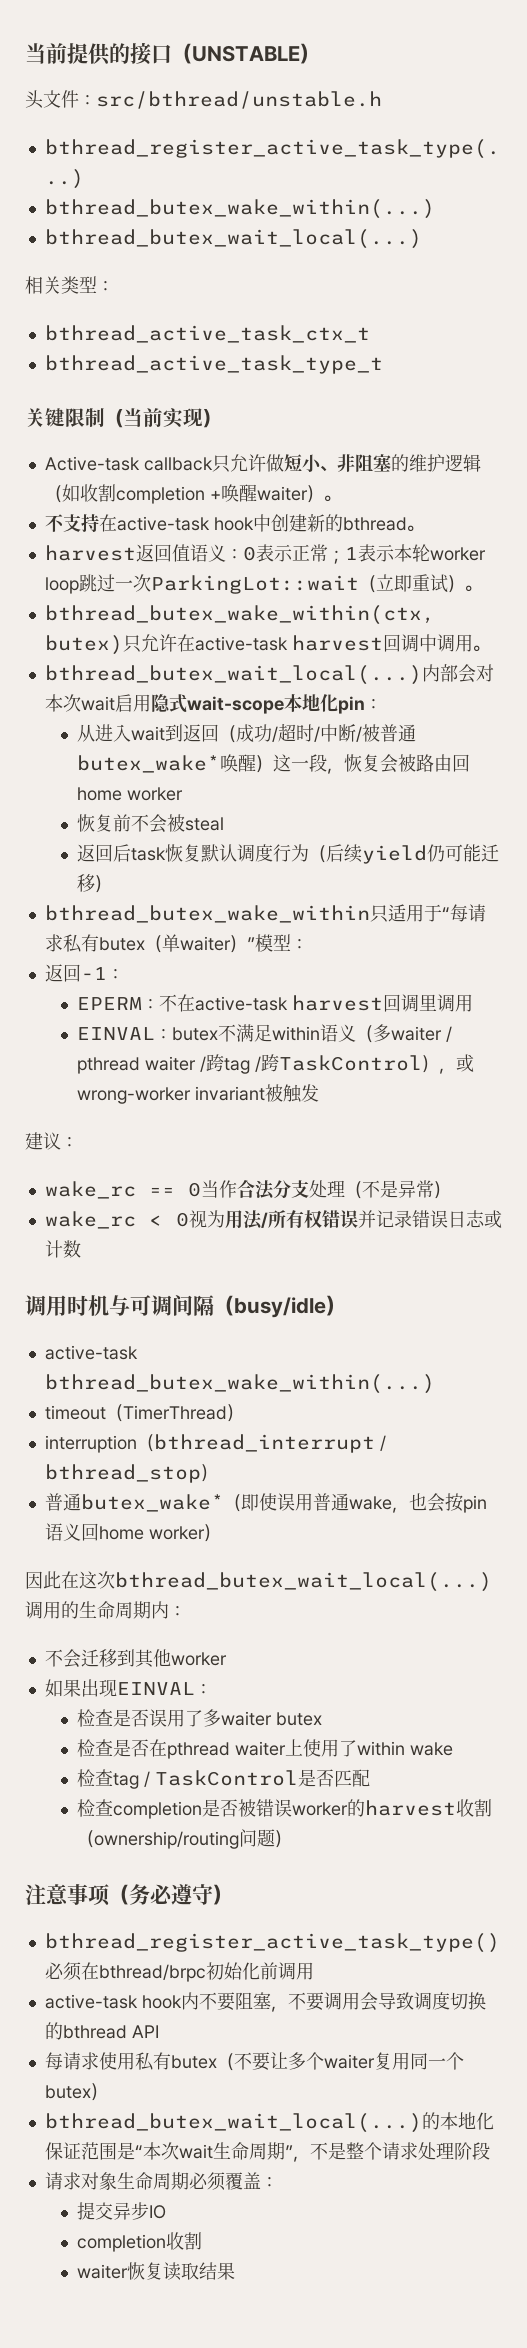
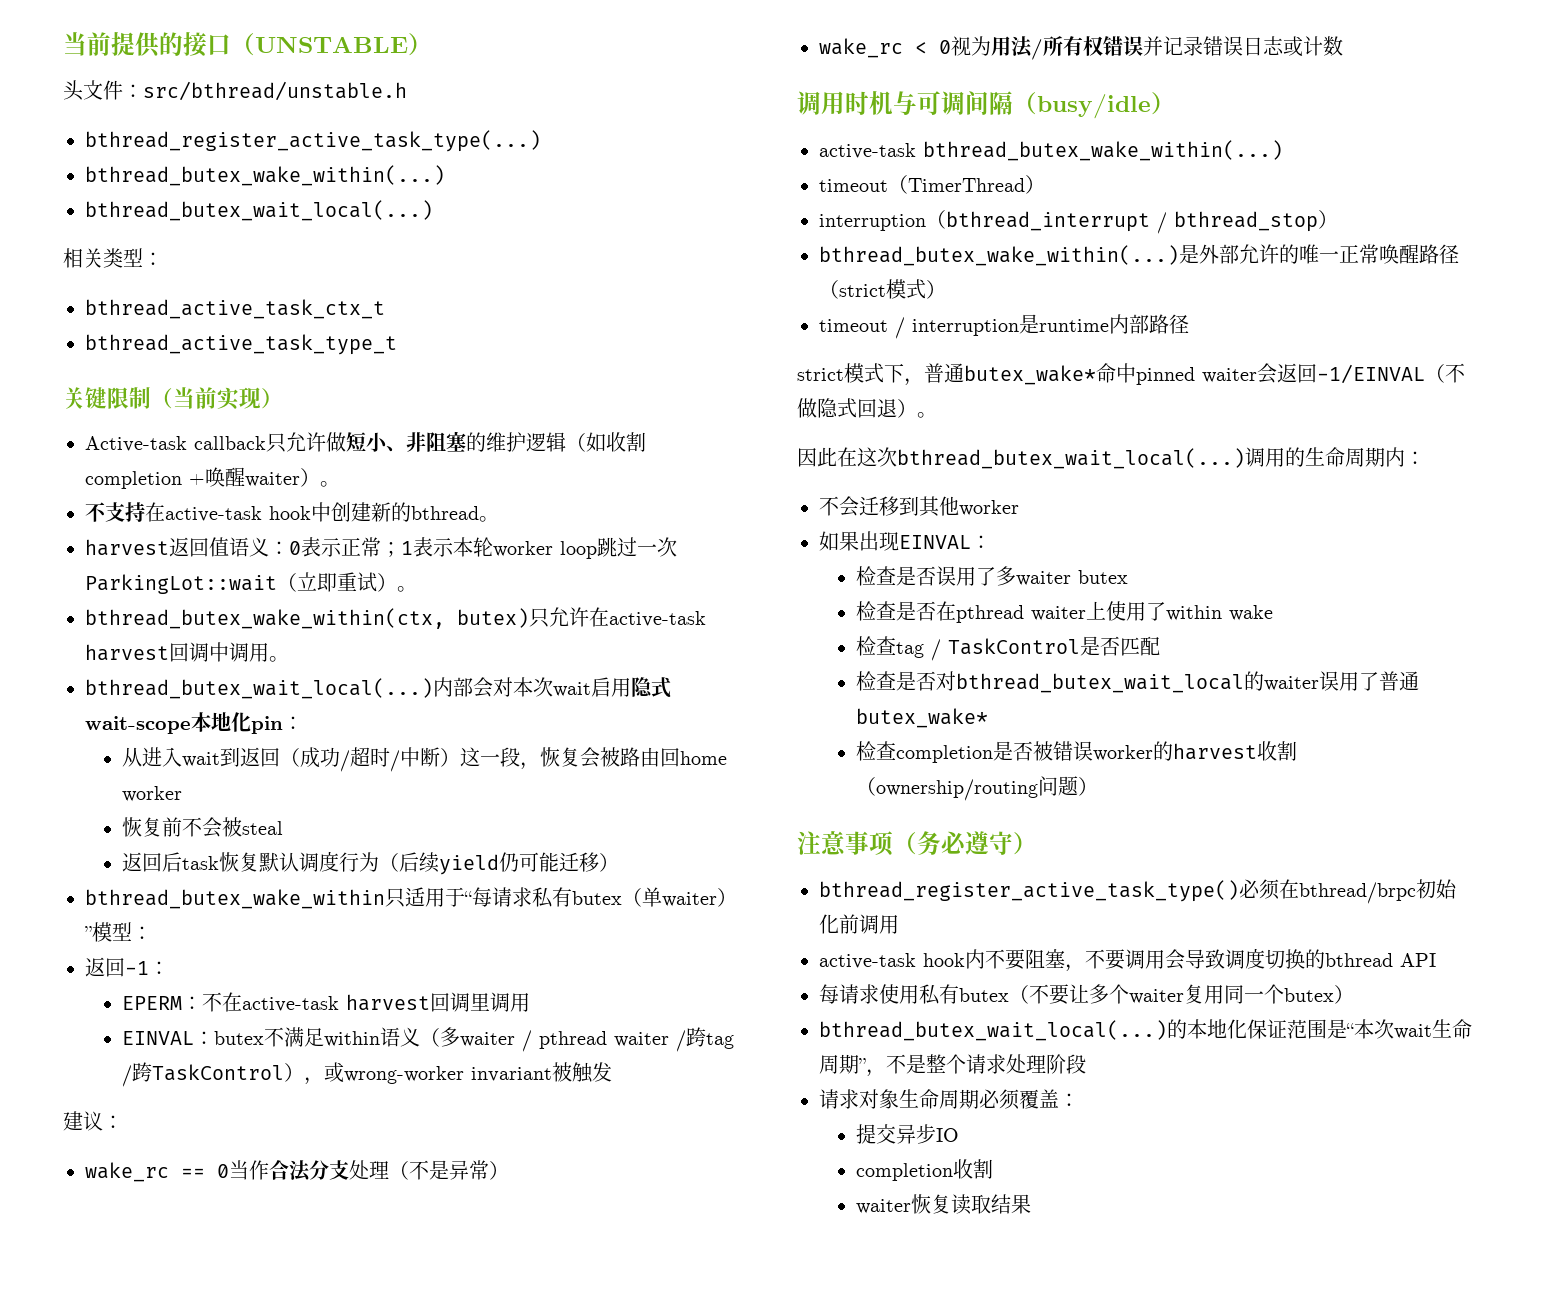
[356,724,417,742] [77,754,257,773] /被普通butex_wake*唤醒 -> (440, 757) none
[44,1493,487,1513] [44,1523,221,1542] 普通butex_wake*（即使误用普通wake，也会按pin语义回home worker） -> [819,244,1459,266] [819,279,946,299] [819,314,1189,339] [797,363,1465,386] [797,398,937,418] bthread_butex_wake_within(...)是外部允许的唯一正常唤醒路径（strict模式） // timeout / interruption是runtime内部路径 // strict模式下，普通butex_wake*命中pinned waiter会返回-1/EINVAL（不做隐式回退）。
(371, 1778) none -> [855,671,1419,693] [855,708,988,728] // 检查是否对bthread_butex_wait_local的waiter误用了普通butex_wake*

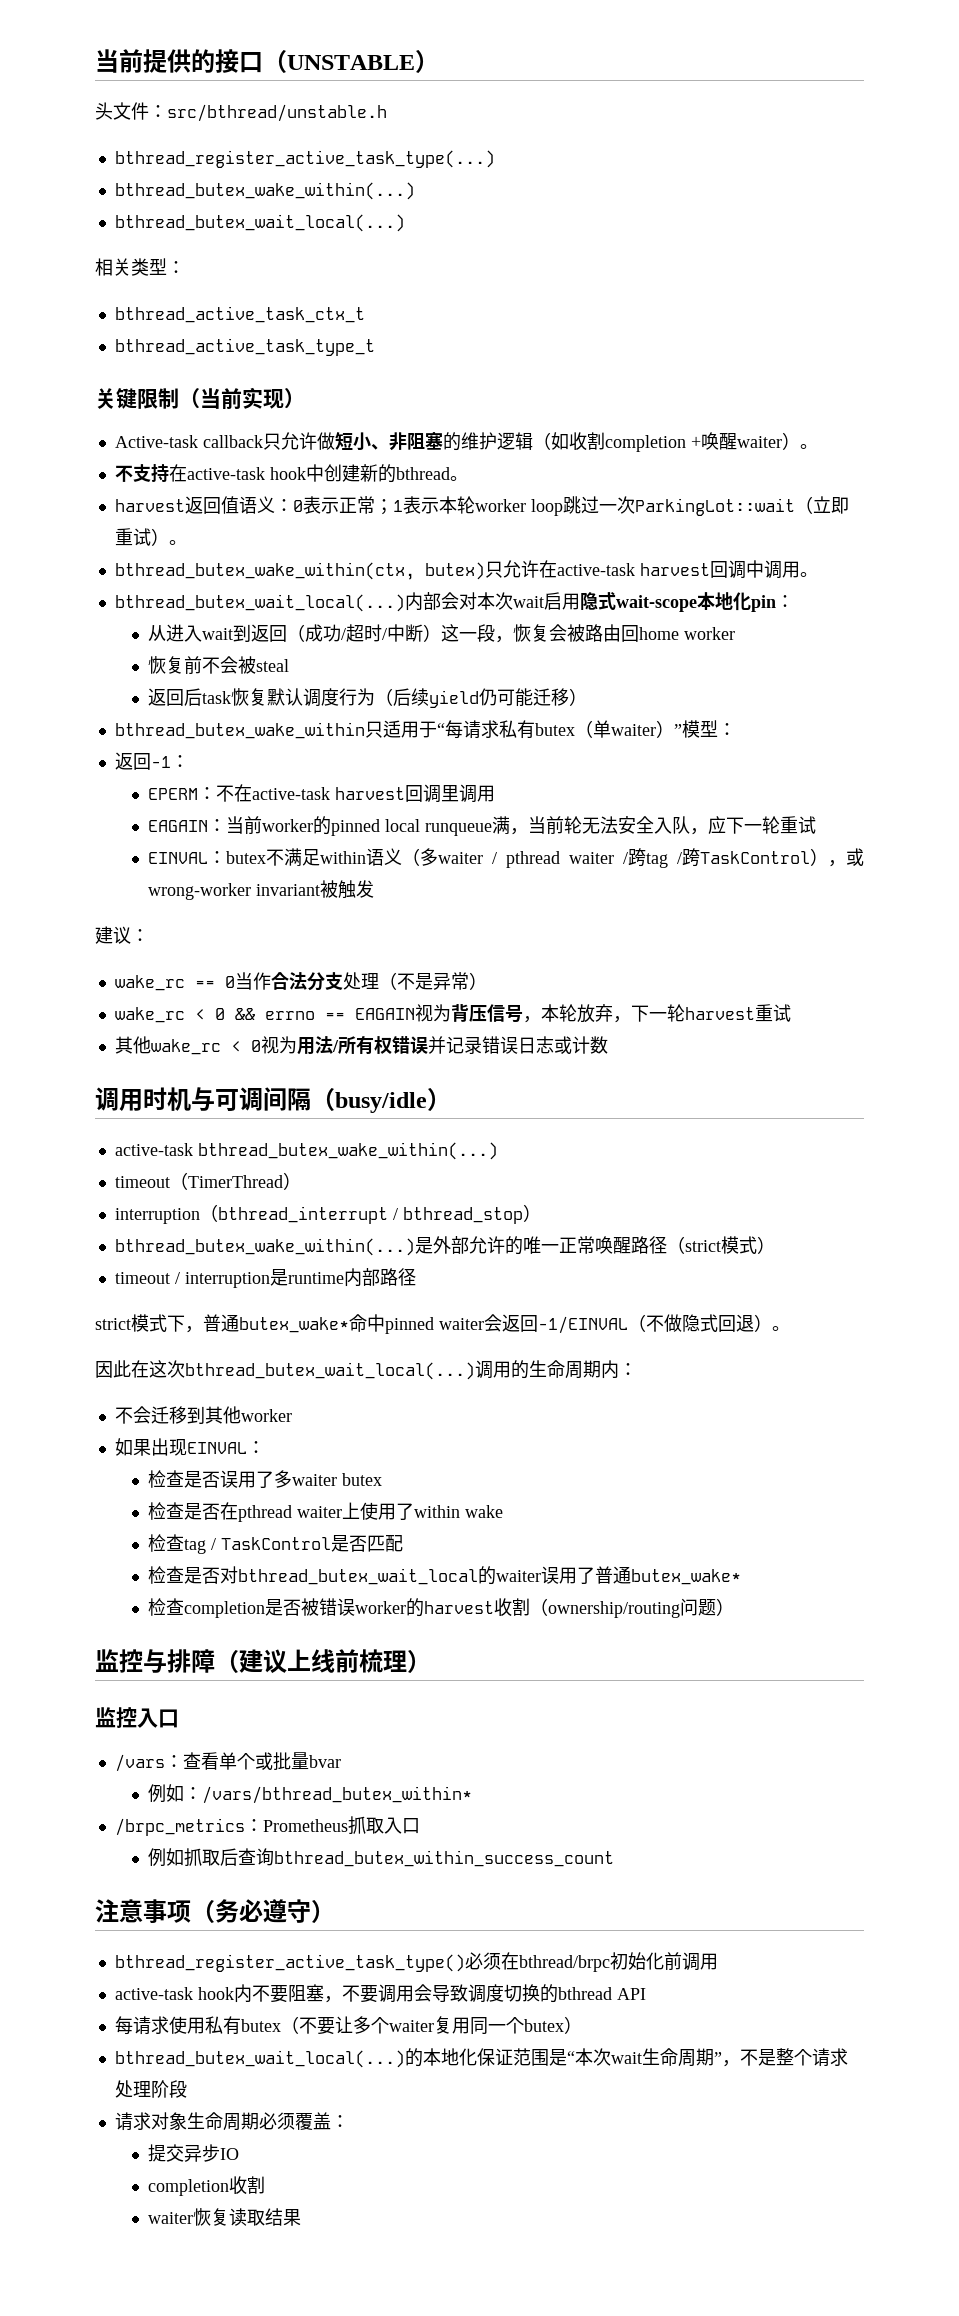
(530, 1002) none -> [148,816,817,836] // EAGAIN：当前worker的pinned local runqueue满，当前轮无法安全入队，应下一轮重试
(951, 47) none -> [234,1004,791,1023] [114,1036,261,1055] && errno == EAGAIN视为背压信号，本轮放弃，下一轮harvest重试 // 其他wake_rc < 0
(1098, 786) none -> [95,1649,431,1674] [95,1707,179,1728] [114,1752,341,1772] [148,1784,473,1804] [114,1816,420,1836] [148,1848,615,1867] // 监控与排障（建议上线前梳理） // 监控入口 // /vars：查看单个或批量bvar // 例如：/vars/bthread_butex_within* // /brpc_metrics：Prometheus抓取入口 // 例如抓取后查询bthread_butex_within_success_count

